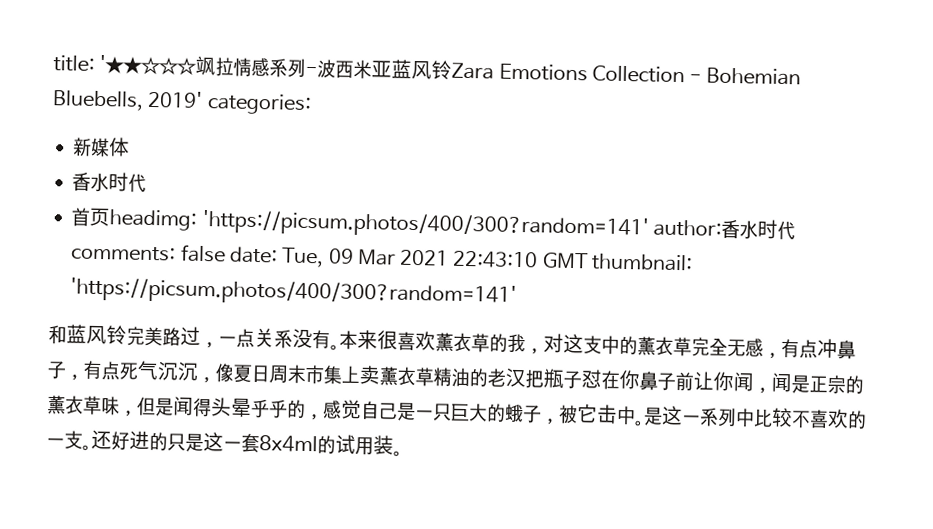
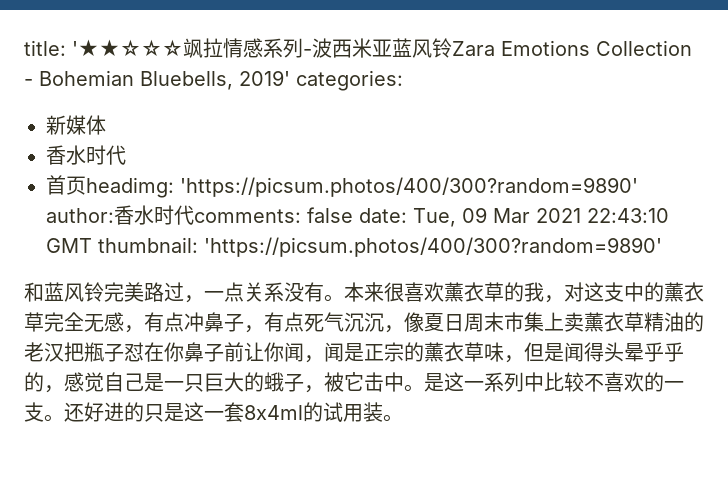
[201,209,649,241] 'https://picsum.photos/400/300?random=141' -> [180,177,638,197] 'https://picsum.photos/400/300?random=9890'
[70,277,518,308] 'https://picsum.photos/400/300?random=141' -> [204,237,662,257] 'https://picsum.photos/400/300?random=9890'

